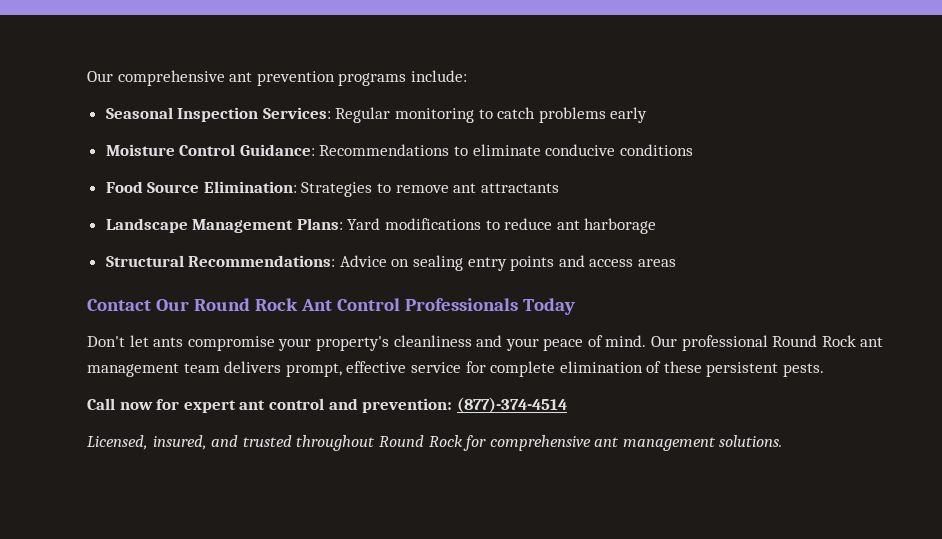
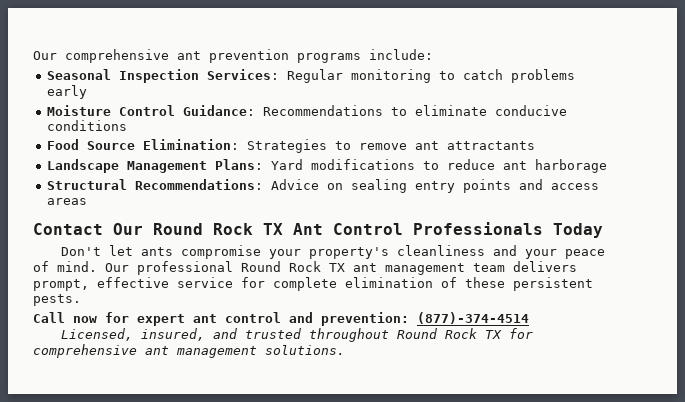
(298, 304) none -> [263,223,283,235] TX
(856, 341) none -> [329,263,345,272] TX
(463, 441) none -> [484,330,502,339] TX

